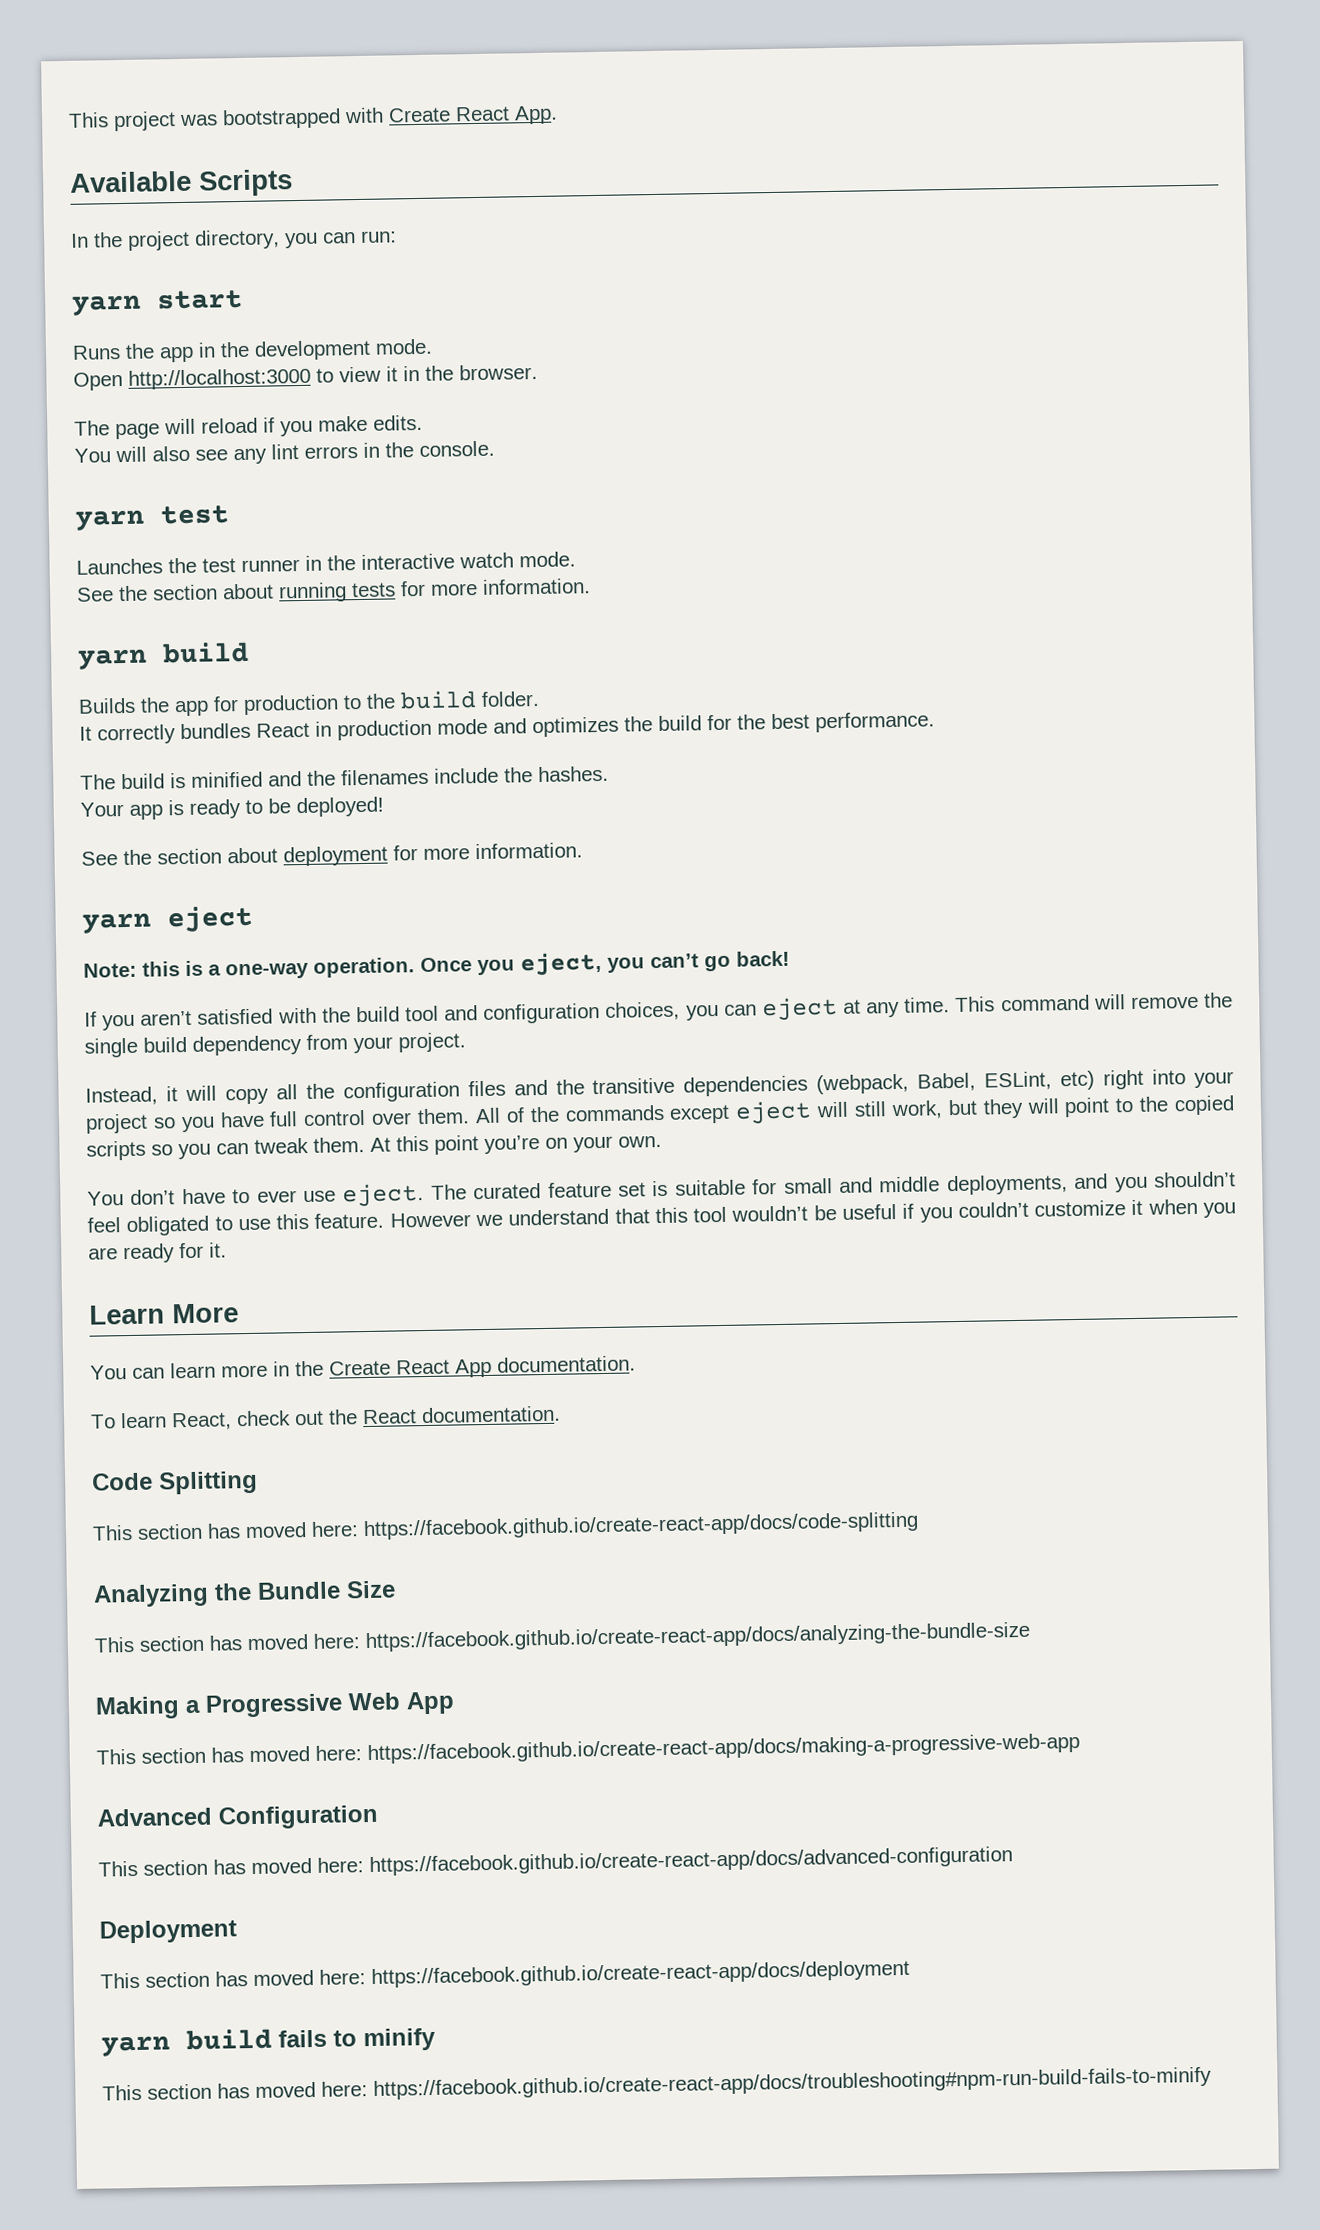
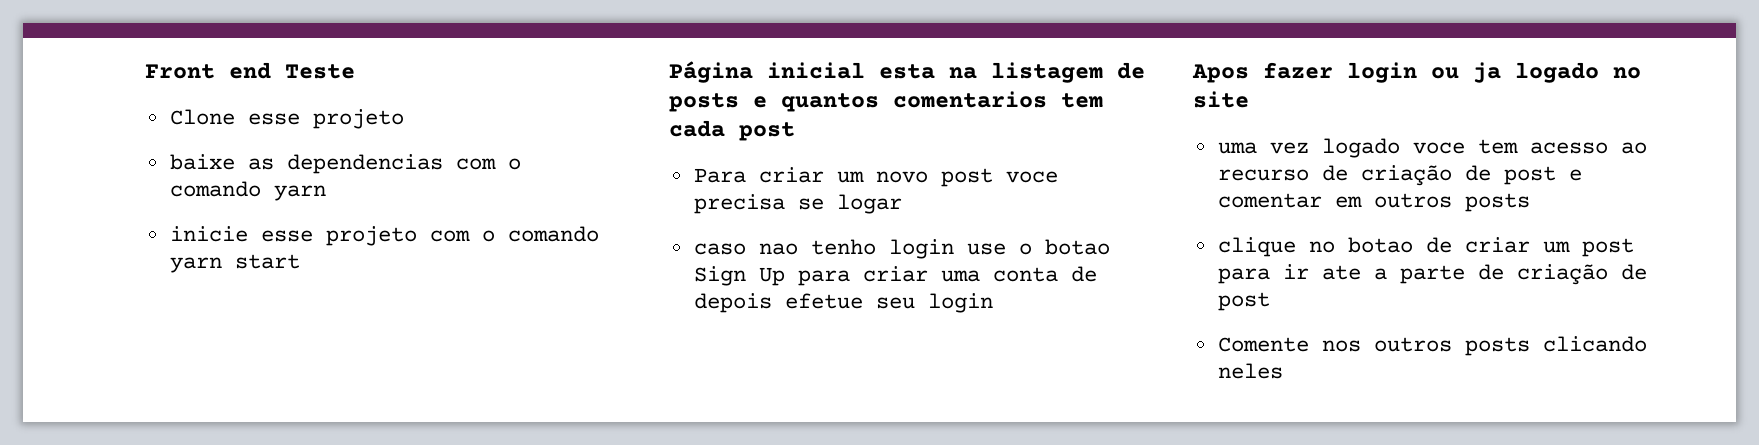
[68,105,558,132] [69,169,293,197] [70,229,397,251] [72,289,243,316] [72,338,433,363] [73,363,538,391] [74,414,423,440] [74,440,495,465] [75,505,229,531] [76,551,576,575] [76,578,591,603] [78,641,249,670] [78,690,540,717] [79,711,935,745] [80,765,609,790] [80,796,384,820] [81,842,583,867] [82,905,253,934] [83,950,790,980] [84,992,1233,1031] [84,1032,466,1058] [85,1069,1234,1106] [85,1095,1235,1134] [86,1135,662,1161] [87,1171,1236,1207] [87,1198,1237,1237] [88,1242,227,1264] [89,1303,239,1325] [90,1355,636,1380] [90,1405,561,1431] [91,1470,258,1495] [92,1511,919,1541] [93,1580,396,1608] [94,1621,1030,1653] [95,1691,455,1720] [96,1732,1080,1765] [97,1804,379,1830] [98,1846,1013,1877] [99,1919,237,1944] [100,1959,910,1989] [101,2027,436,2057] [102,2066,1212,2101] This project was bootstrapped with Create React App. // Available Scripts // In the project directory, you can run: // yarn start // Runs the app in the development mode. // Open http://localhost:3000 to view it in the browser. // The page will reload if you make edits. // You will also see any lint errors in the console. // yarn test // Launches the test runner in the interactive watch mode. // See the section about running tests for more information. // yarn build // Builds the app for production to the build folder. // It correctly bundles React in production mode and optimizes the build for the best performance. // The build is minified and the filenames include the hashes. // Your app is ready to be deployed! // See the section about deployment for more information. // yarn eject // Note: this is a one-way operation. Once you eject, you can’t go back! // If you aren’t satisfied with the build tool and configuration choices, you can eject at any time. This command will remove the single build dependency from your project. // Instead, it will copy all the configuration files and the transitive dependencies (webpack, Babel, ESLint, etc) right into your project so you have full control over them. All of the commands except eject will still work, but they will point to the copied scripts so you can tweak them. At this point you’re on your own. // You don’t have to ever use eject. The curated feature set is suitable for small and middle deployments, and you shouldn’t feel obligated to use this feature. However we understand that this tool wouldn’t be useful if you couldn’t customize it when you are ready for it. // Learn More // You can learn more in the Create React App documentation. // To learn React, check out the React documentation. // Code Splitting // This section has moved here: https://facebook.github.io/create-react-app/docs/code-splitting // Analyzing the Bundle Size // This section has moved here: https://facebook.github.io/create-react-app/docs/analyzing-the-bundle-size // Making a Progressive Web App // This section has moved here: https://facebook.github.io/create-react-app/docs/making-a-progressive-web-app // Advanced Configuration // This section has moved here: https://facebook.github.io/create-react-app/docs/advanced-configuration // Deployment // This section has moved here: https://facebook.github.io/create-react-app/docs/deployment // yarn build fails to minify // This section has moved here: https://facebook.github.io/create-react-app/docs/troubleshooting#npm-run-build-fails-to-minify -> [145,62,355,79] [169,109,404,129] [169,154,521,174] [169,181,326,201] [169,226,599,246] [169,254,300,273] [669,61,1145,83] [669,91,1103,112] [669,120,795,141] [693,167,1058,187] [693,194,902,214] [693,239,1110,259] [693,266,1097,286] [693,293,993,313] [1192,62,1641,83] [1193,91,1249,108] [1217,138,1647,158] [1217,165,1582,186] [1217,193,1530,212] [1217,237,1634,257] [1217,264,1647,285] [1217,292,1270,311] [1217,336,1647,356] [1217,363,1283,379] Front end Teste // Clone esse projeto // baixe as dependencias com o comando yarn // inicie esse projeto com o comando yarn start // Página inicial esta na listagem de posts e quantos comentarios tem cada post // Para criar um novo post voce precisa se logar // caso nao tenho login use o botao Sign Up para criar uma conta de depois efetue seu login // Apos fazer login ou ja logado no site // uma vez logado voce tem acesso ao recurso de criação de post e comentar em outros posts // clique no botao de criar um post para ir ate a parte de criação de post // Comente nos outros posts clicando neles

